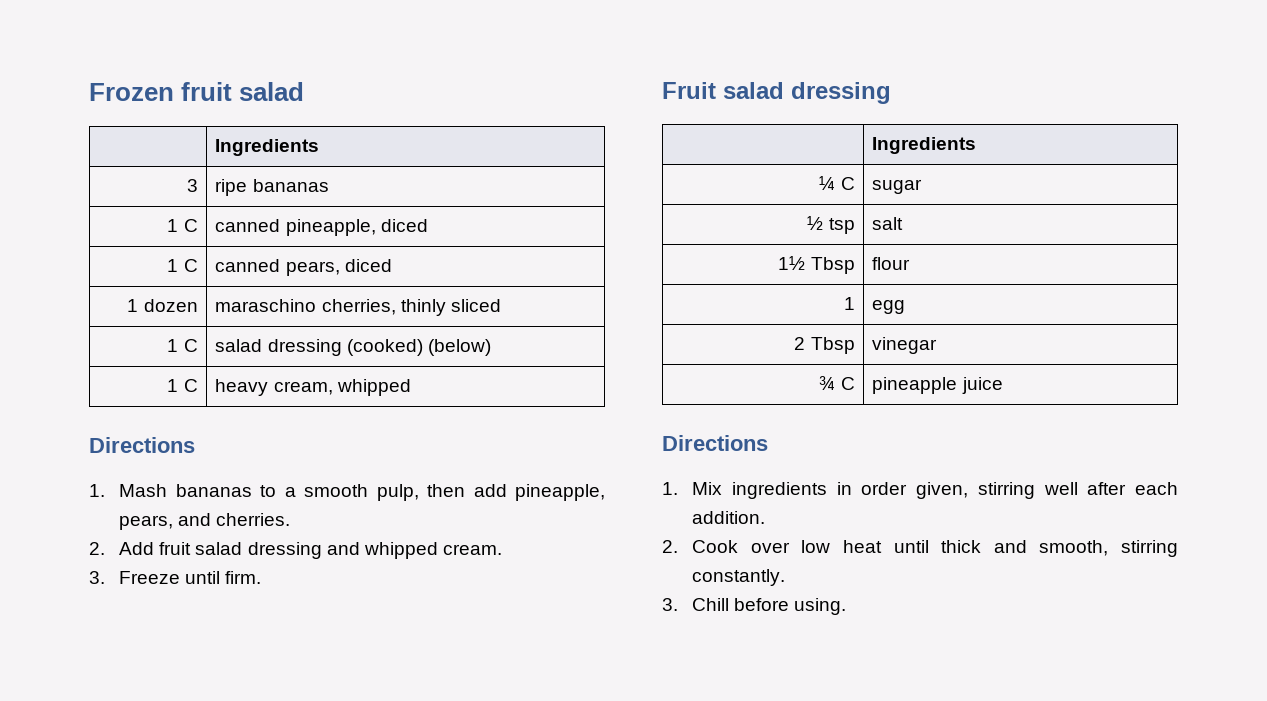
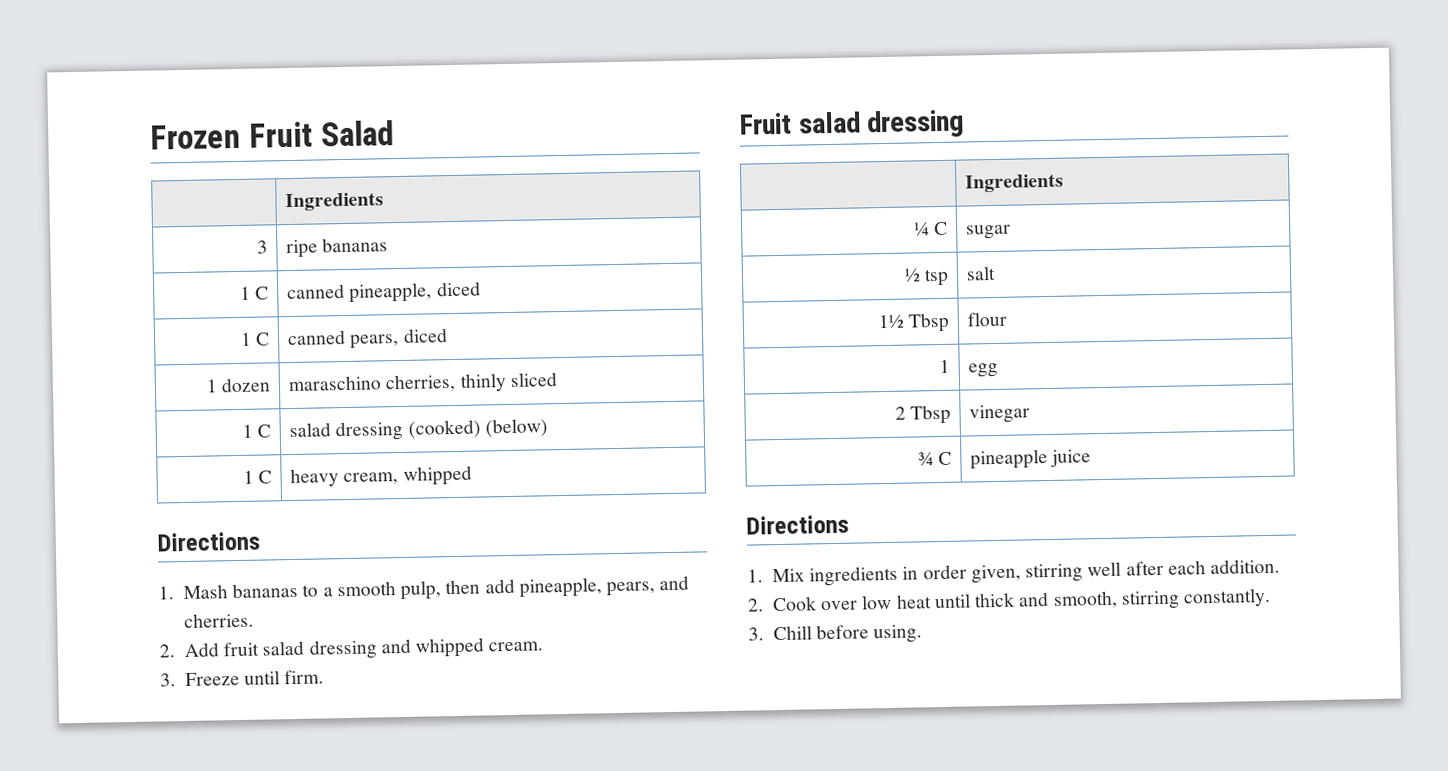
[181,82,305,101] fruit salad -> [248,120,394,148] Fruit Salad

